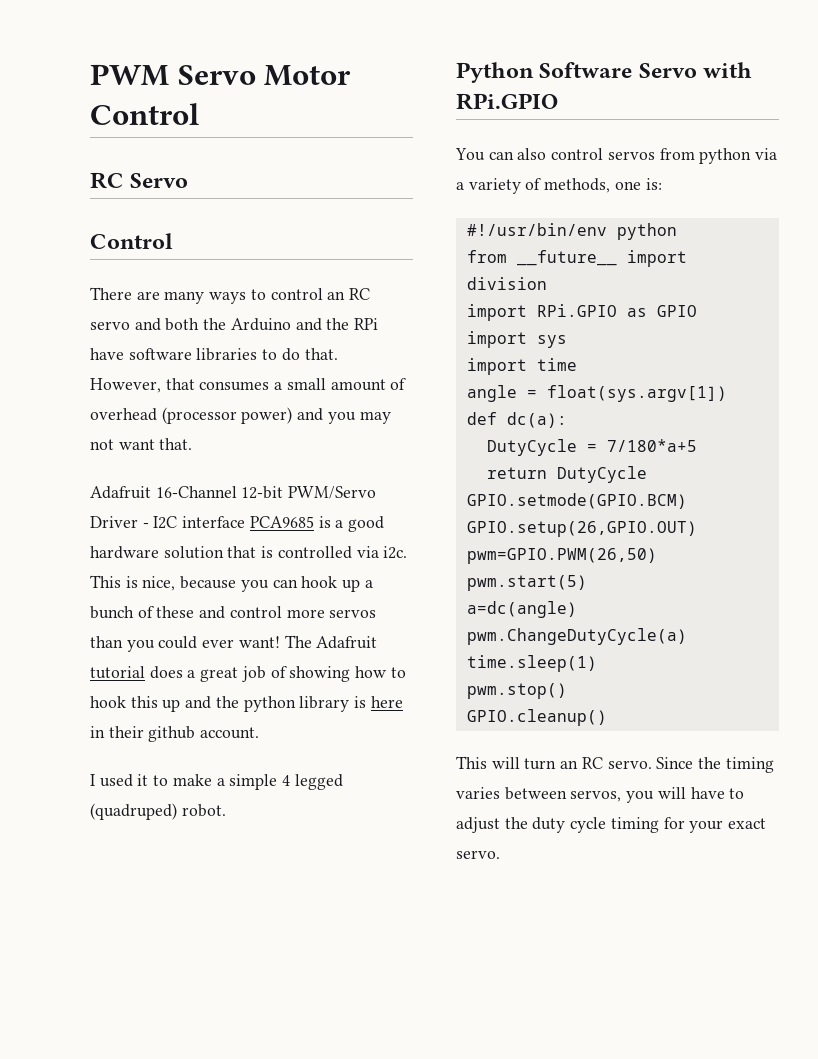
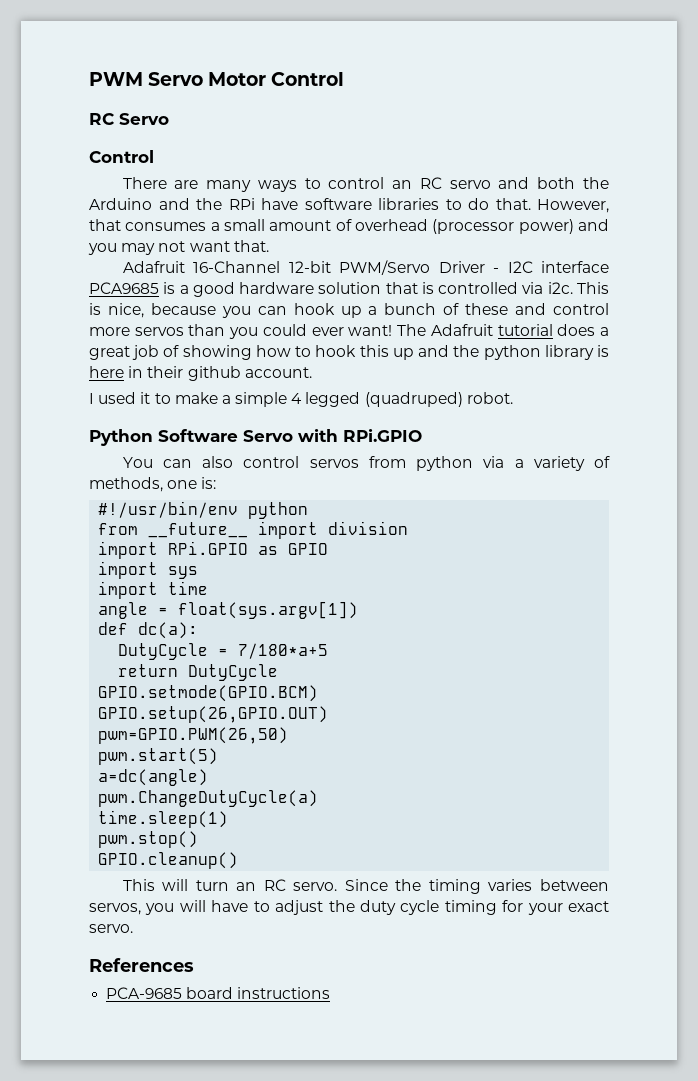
(500, 854) none -> [89,958,194,972] [106,987,331,999] // References // PCA-9685 board instructions

